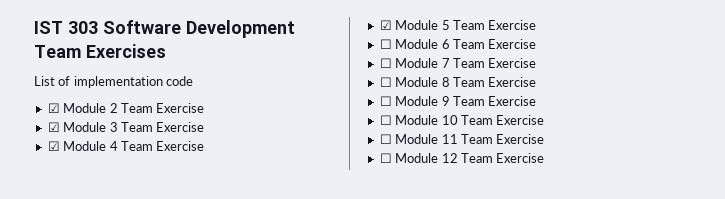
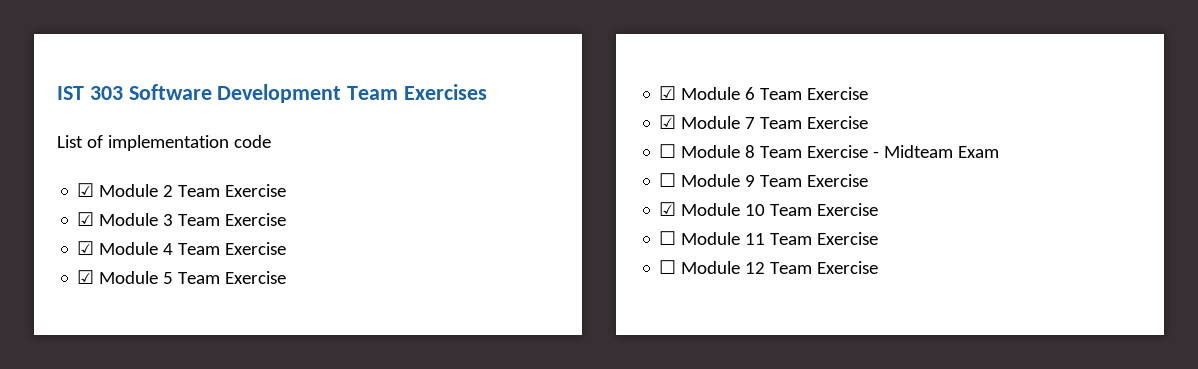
[379,39,392,49] ☐ -> [659,86,677,100] ☑
[379,58,392,68] ☐ -> [659,115,677,129] ☑
(537, 82) none -> [873,145,1000,158] - Midteam Exam
[379,115,392,125] ☐ -> [659,202,677,216] ☑

